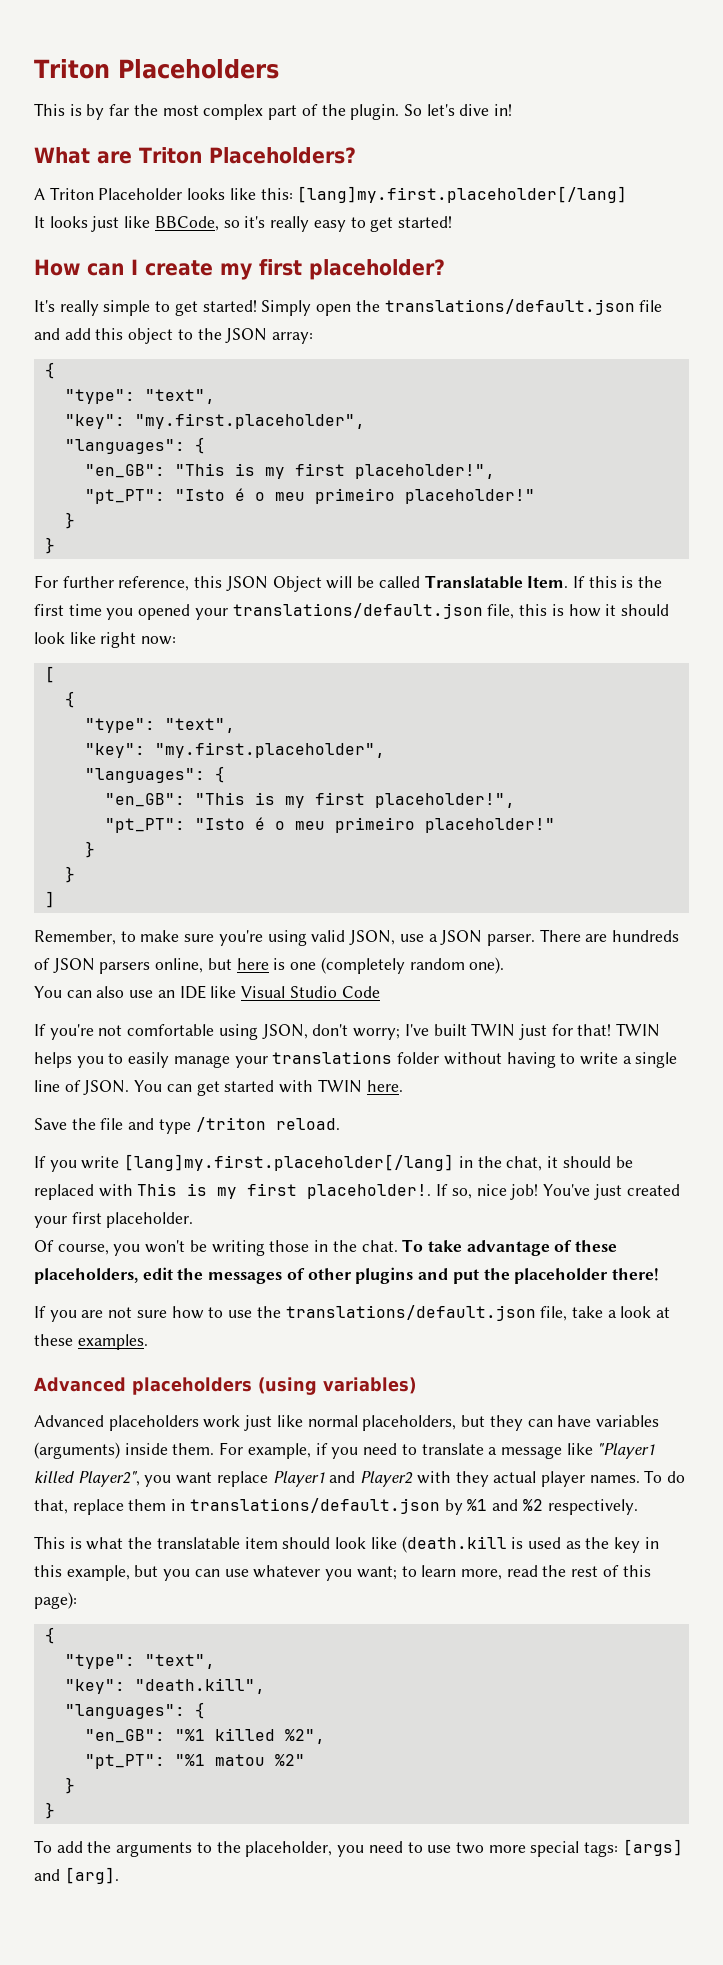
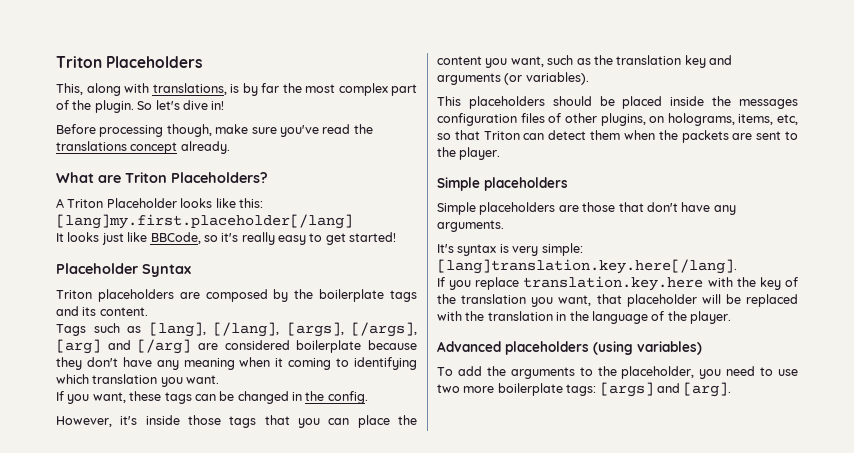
[34,103,65,116] This -> [56,83,227,96] This, along with translations,
(513, 110) none -> [56,124,373,137] [56,141,230,154] // Before processing though, make sure you've read the translations concept already.
[34,259,445,280] [34,299,663,316] [34,328,314,344] [44,362,55,379] [64,389,215,404] [64,413,365,429] [64,437,205,454] [84,463,495,479] [84,488,535,504] [64,512,75,529] [44,537,55,554] [34,575,663,592] [34,603,669,620] [34,632,177,648] [44,666,55,683] [64,691,75,708] [84,718,235,733] [84,742,385,758] [84,766,225,783] [104,792,515,808] [104,817,555,833] [84,841,95,858] [64,866,75,883] [44,891,55,908] [34,929,680,946] [34,957,505,974] [34,985,380,999] [34,1023,661,1040] [34,1051,678,1068] [34,1079,403,1096] [34,1117,340,1134] [34,1154,633,1172] [34,1183,680,1200] [34,1212,194,1228] [34,1239,618,1256] [34,1267,659,1284] [34,1305,671,1322] [34,1334,148,1350] [34,1377,416,1395] [34,1415,659,1431] [34,1442,656,1459] [34,1470,686,1487] [34,1498,638,1515] [34,1536,659,1553] [34,1565,651,1581] [34,1592,77,1609] [44,1627,55,1644] [64,1654,215,1669] [64,1678,265,1694] [64,1702,205,1719] [84,1728,325,1744] [84,1754,305,1769] [64,1777,75,1794] [44,1802,55,1819] How can I create my first placeholder? // It's really simple to get started! Simply open the translations/default.json file and add this object to the JSON array: // { // "type": "text", // "key": "my.first.placeholder", // "languages": { // "en_GB": "This is my first placeholder!", // "pt_PT": "Isto é o meu primeiro placeholder!" // } // } // For further reference, this JSON Object will be called Translatable Item. If this is the first time you opened your translations/default.json file, this is how it should look like right now: // [ // { // "type": "text", // "key": "my.first.placeholder", // "languages": { // "en_GB": "This is my first placeholder!", // "pt_PT": "Isto é o meu primeiro placeholder!" // } // } // ] // Remember, to make sure you're using valid JSON, use a JSON parser. There are hundreds of JSON parsers online, but here is one (completely random one). // You can also use an IDE like Visual Studio Code // If you're not comfortable using JSON, don't worry; I've built TWIN just for that! TWIN helps you to easily manage your translations folder without having to write a single line of JSON. You can get started with TWIN here. // Save the file and type /triton reload. // If you write [lang]my.first.placeholder[/lang] in the chat, it should be replaced with This is my first placeholder!. If so, nice job! You've just created your first placeholder. // Of course, you won't be writing those in the chat. To take advantage of these placeholders, edit the messages of other plugins and put the placeholder there! // If you are not sure how to use the translations/default.json file, take a look at these examples. // Advanced placeholders (using variables) // Advanced placeholders work just like normal placeholders, but they can have variables (arguments) inside them. For example, if you need to translate a message like "Player1 killed Player2", you want replace Player1 and Player2 with they actual player names. To do that, replace them in translations/default.json by %1 and %2 respectively. // This is what the translatable item should look like (death.kill is used as the key in this example, but you can use whatever you want; to learn more, read the rest of this page): // { // "type": "text", // "key": "death.kill", // "languages": { // "en_GB": "%1 killed %2", // "pt_PT": "%1 matou %2" // } // } -> [56,263,191,277] [56,289,417,302] [56,306,148,316] [56,322,417,337] [56,339,417,354] [56,357,417,370] [56,374,220,387] [56,391,368,404] [56,415,417,428] [437,55,732,68] [437,72,589,85] [437,96,798,109] [437,113,798,126] [437,130,798,143] [437,147,501,160] [437,177,568,191] [437,202,736,215] [437,220,504,232] [437,243,583,256] [437,259,737,274] [437,276,799,291] [437,294,798,307] [437,311,731,324] [437,341,702,355] Placeholder Syntax // Triton placeholders are composed by the boilerplate tags and its content. // Tags such as [lang], [/lang], [args], [/args], [arg] and [/arg] are considered boilerplate because they don't have any meaning when it coming to identifying which translation you want. // If you want, these tags can be changed in the config. // However, it's inside those tags that you can place the content you want, such as the translation key and arguments (or variables). // This placeholders should be placed inside the messages configuration files of other plugins, on holograms, items, etc, so that Triton can detect them when the packets are sent to the player. // Simple placeholders // Simple placeholders are those that don't have any arguments. // It's syntax is very simple: [lang]translation.key.here[/lang]. // If you replace translation.key.here with the key of the translation you want, that placeholder will be replaced with the translation in the language of the player. // Advanced placeholders (using variables)
[530,1841,580,1857] special -> [497,383,563,396] boilerplate

